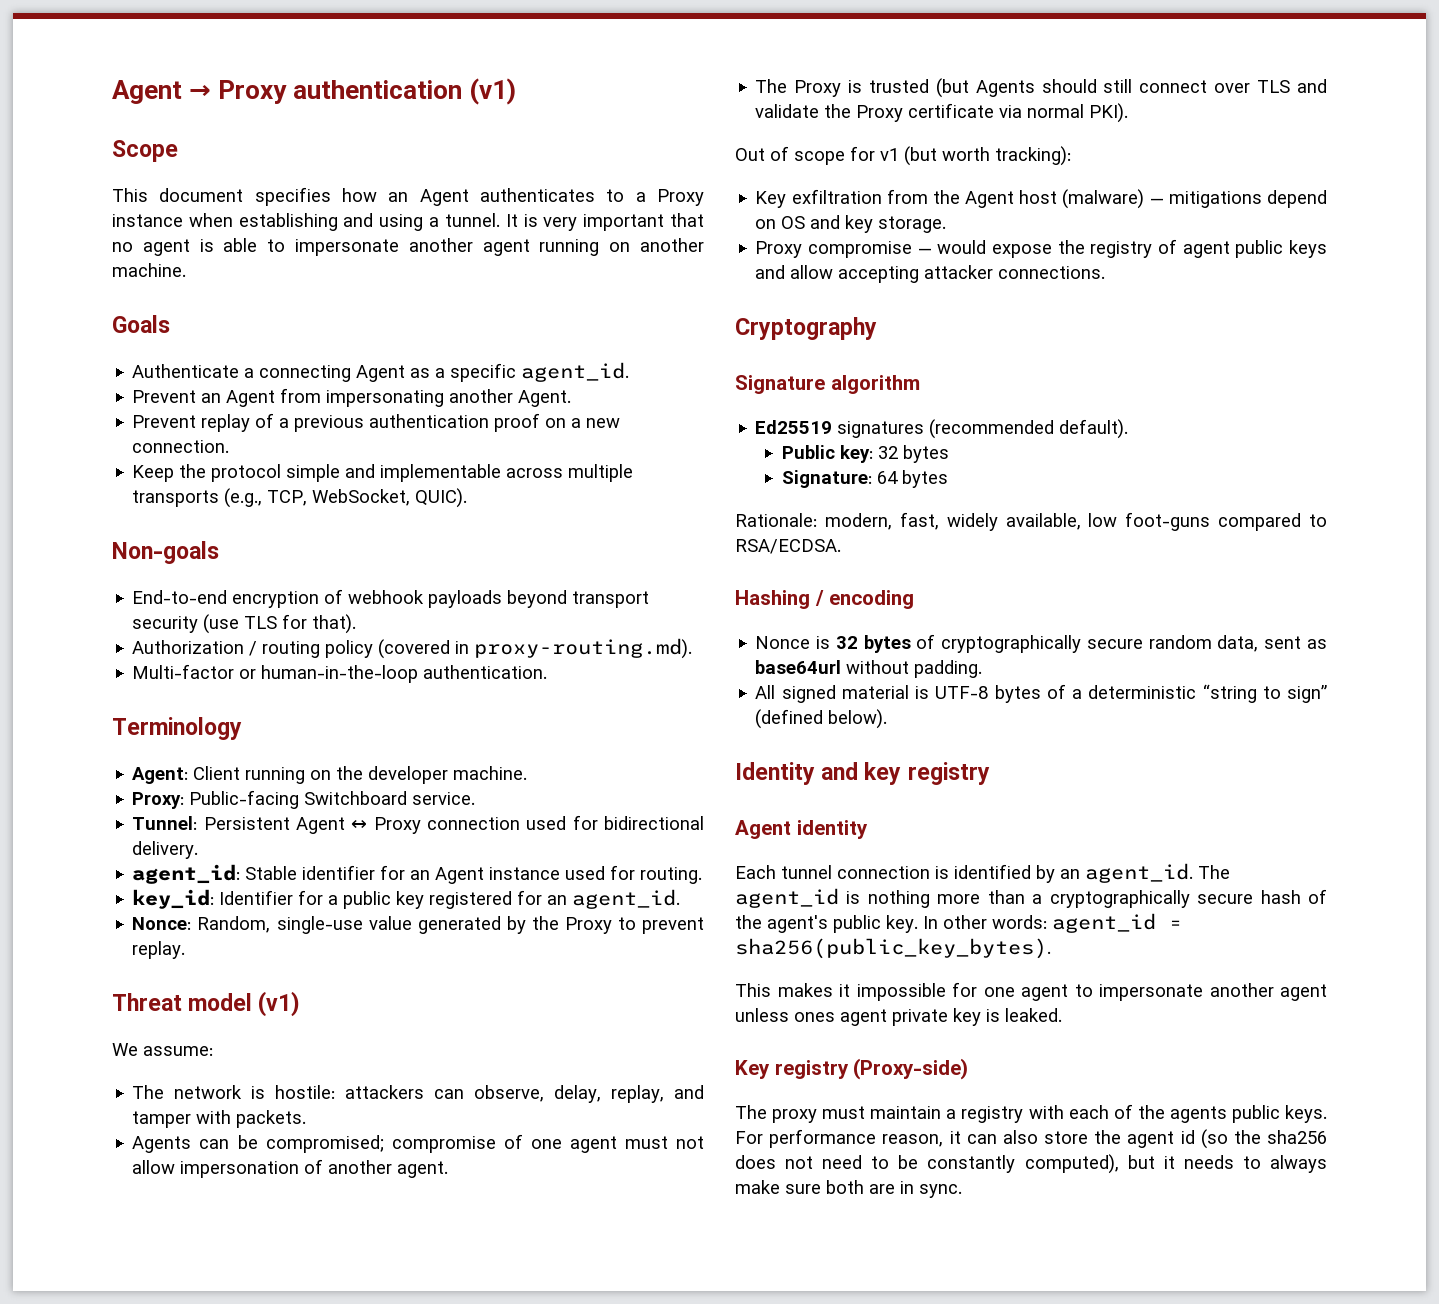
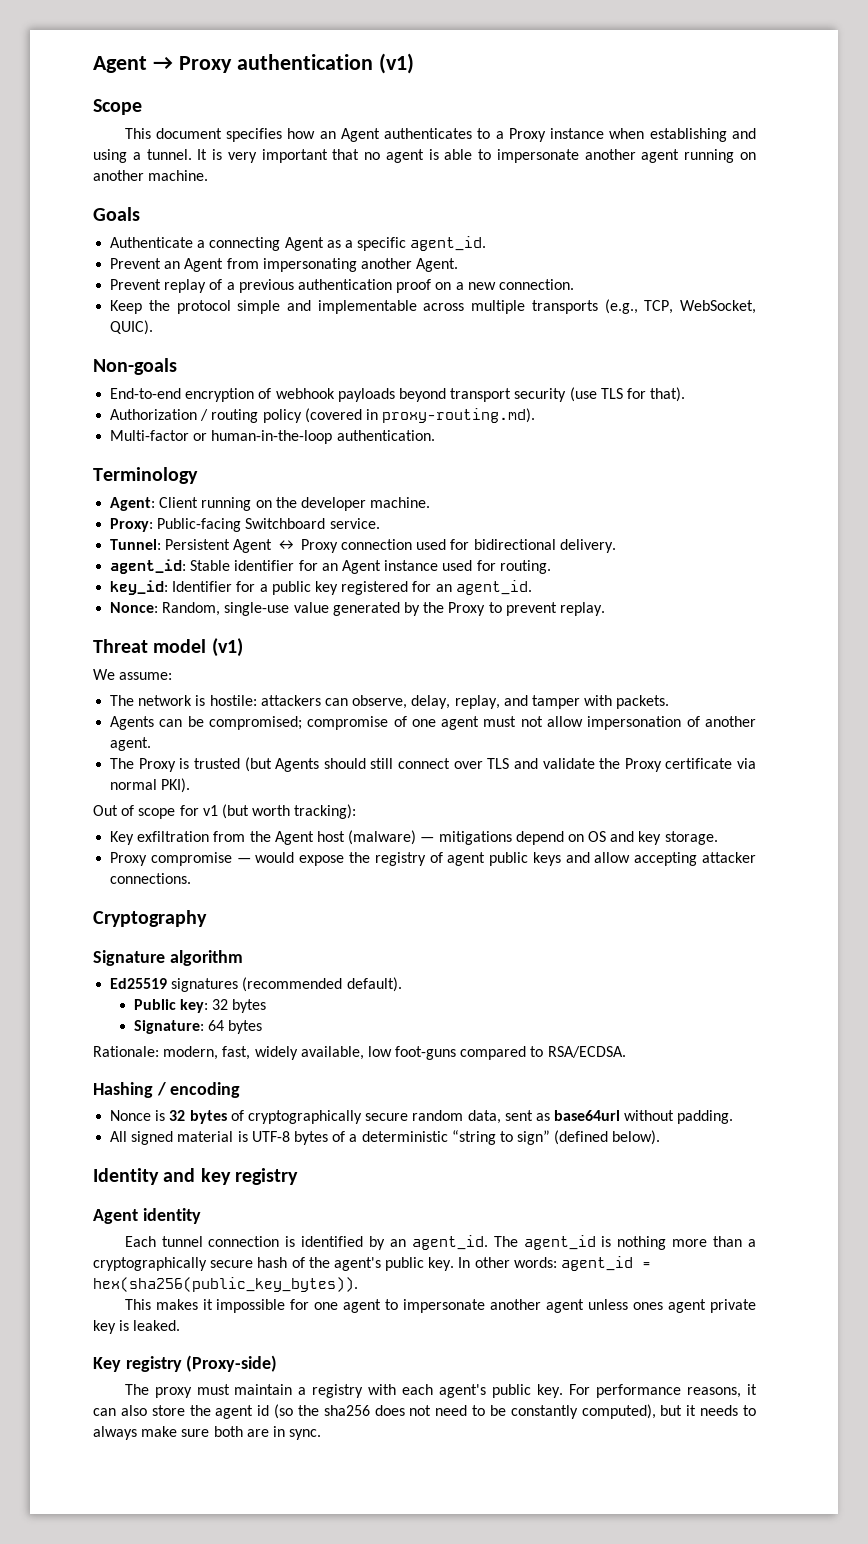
[735,938,1051,959] sha256(public_key_bytes). -> [93,1277,358,1292] hex(sha256(public_key_bytes)).
[1113,1104,1327,1123] of the agents public keys. -> [439,1384,564,1398] agent's public key.
[882,1134,944,1147] reason, -> [687,1387,742,1398] reasons,

